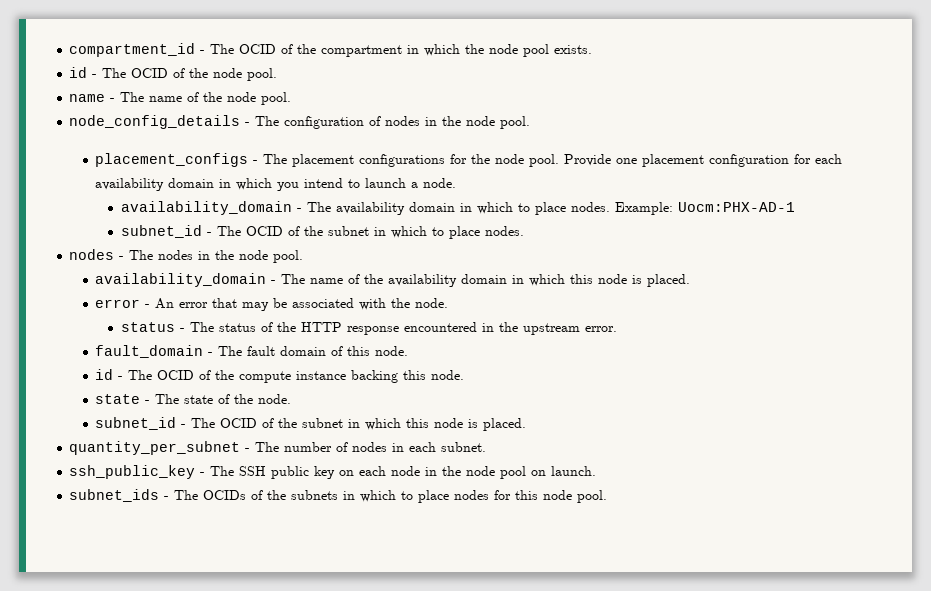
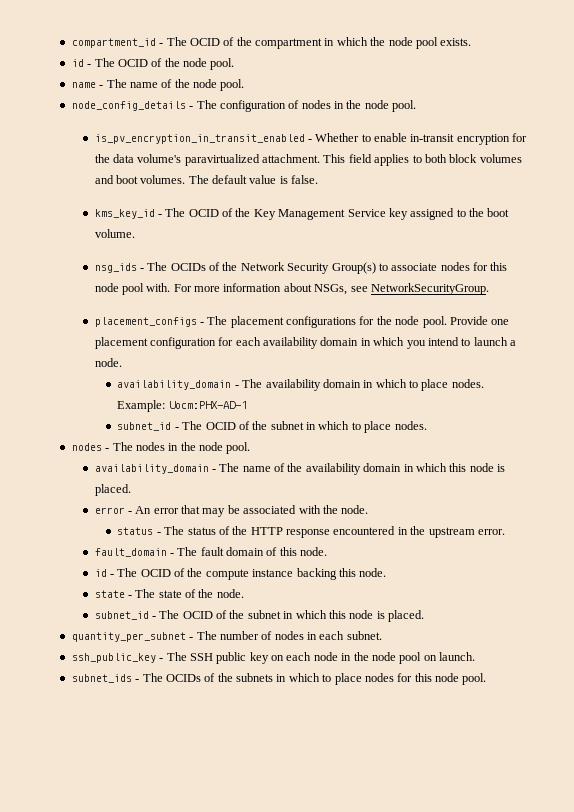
(531, 122) none -> [94,133,528,145] [94,154,522,166] [94,175,319,184] [94,208,510,220] [94,229,135,238] [94,262,508,274] [94,283,489,295] // is_pv_encryption_in_transit_enabled - Whether to enable in-transit encryption for the data volume's paravirtualized attachment. This field applies to both block volumes and boot volumes. The default value is false. // kms_key_id - The OCID of the Key Management Service key assigned to the boot volume. // nsg_ids - The OCIDs of the Network Security Group(s) to associate nodes for this node pool with. For more information about NSGs, see NetworkSecurityGroup.

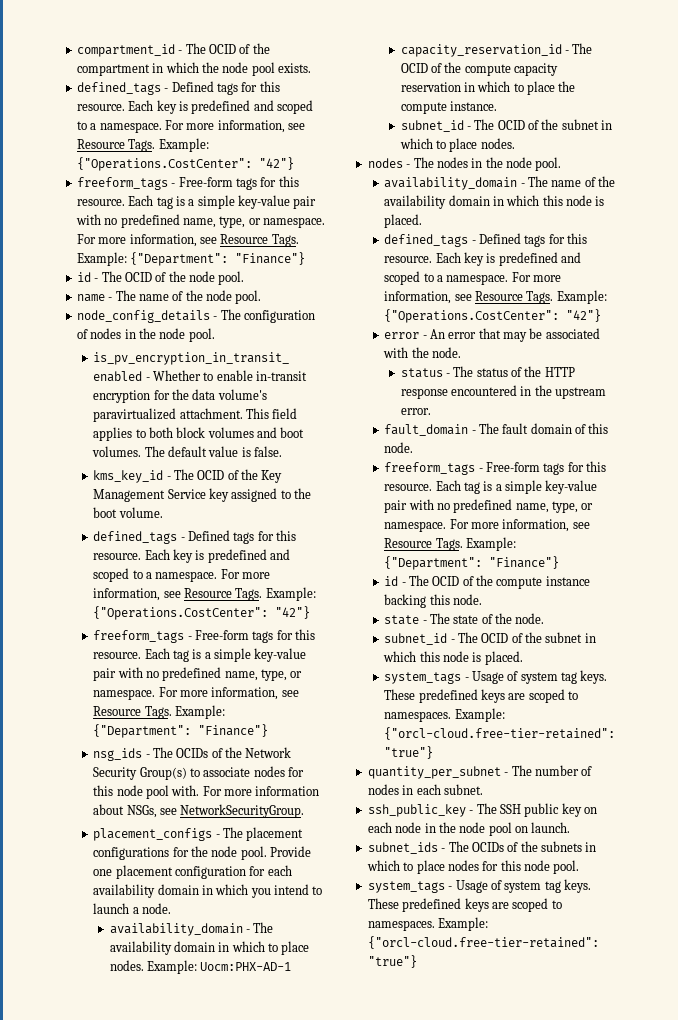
(472, 42) none -> [76,81,280,95] [76,100,313,114] [76,120,305,133] [76,138,209,152] [76,157,294,171] [76,176,299,190] [76,195,317,209] [75,214,325,228] [76,234,299,247] [76,252,306,266] // defined_tags - Defined tags for this resource. Each key is predefined and scoped to a namespace. For more information, see Resource Tags. Example: {"Operations.CostCenter": "42"} // freeform_tags - Free-form tags for this resource. Each tag is a simple key-value pair with no predefined name, type, or namespace. For more information, see Resource Tags. Example: {"Department": "Finance"}
(135, 233) none -> [93,530,296,544] [93,549,290,563] [93,568,270,582] [93,587,316,601] [93,606,311,620] [93,629,315,643] [93,648,307,662] [93,667,303,681] [93,687,299,700] [93,705,225,719] [93,724,269,738] // defined_tags - Defined tags for this resource. Each key is predefined and scoped to a namespace. For more information, see Resource Tags. Example: {"Operations.CostCenter": "42"} // freeform_tags - Free-form tags for this resource. Each tag is a simple key-value pair with no predefined name, type, or namespace. For more information, see Resource Tags. Example: {"Department": "Finance"}
(247, 405) none -> [400,43,593,57] [400,62,558,76] [400,81,576,95] [400,101,497,114] // capacity_reservation_id - The OCID of the compute capacity reservation in which to place the compute instance.
(131, 490) none -> [384,233,587,247] [384,252,581,266] [384,271,561,285] [384,290,607,304] [384,309,602,323] // defined_tags - Defined tags for this resource. Each key is predefined and scoped to a namespace. For more information, see Resource Tags. Example: {"Operations.CostCenter": "42"}
(328, 551) none -> [384,461,606,475] [384,480,598,494] [384,499,594,513] [384,519,590,532] [384,537,516,551] [384,556,560,570] // freeform_tags - Free-form tags for this resource. Each tag is a simple key-value pair with no predefined name, type, or namespace. For more information, see Resource Tags. Example: {"Department": "Finance"}
(425, 616) none -> [384,670,608,684] [384,689,578,703] [384,708,505,722] [384,727,616,740] [384,746,434,759] // system_tags - Usage of system tag keys. These predefined keys are scoped to namespaces. Example: {"orcl-cloud.free-tier-retained": "true"}
(487, 679) none -> [367,879,591,893] [367,898,562,912] [367,917,489,931] [367,936,599,949] [367,955,417,968] // system_tags - Usage of system tag keys. These predefined keys are scoped to namespaces. Example: {"orcl-cloud.free-tier-retained": "true"}

